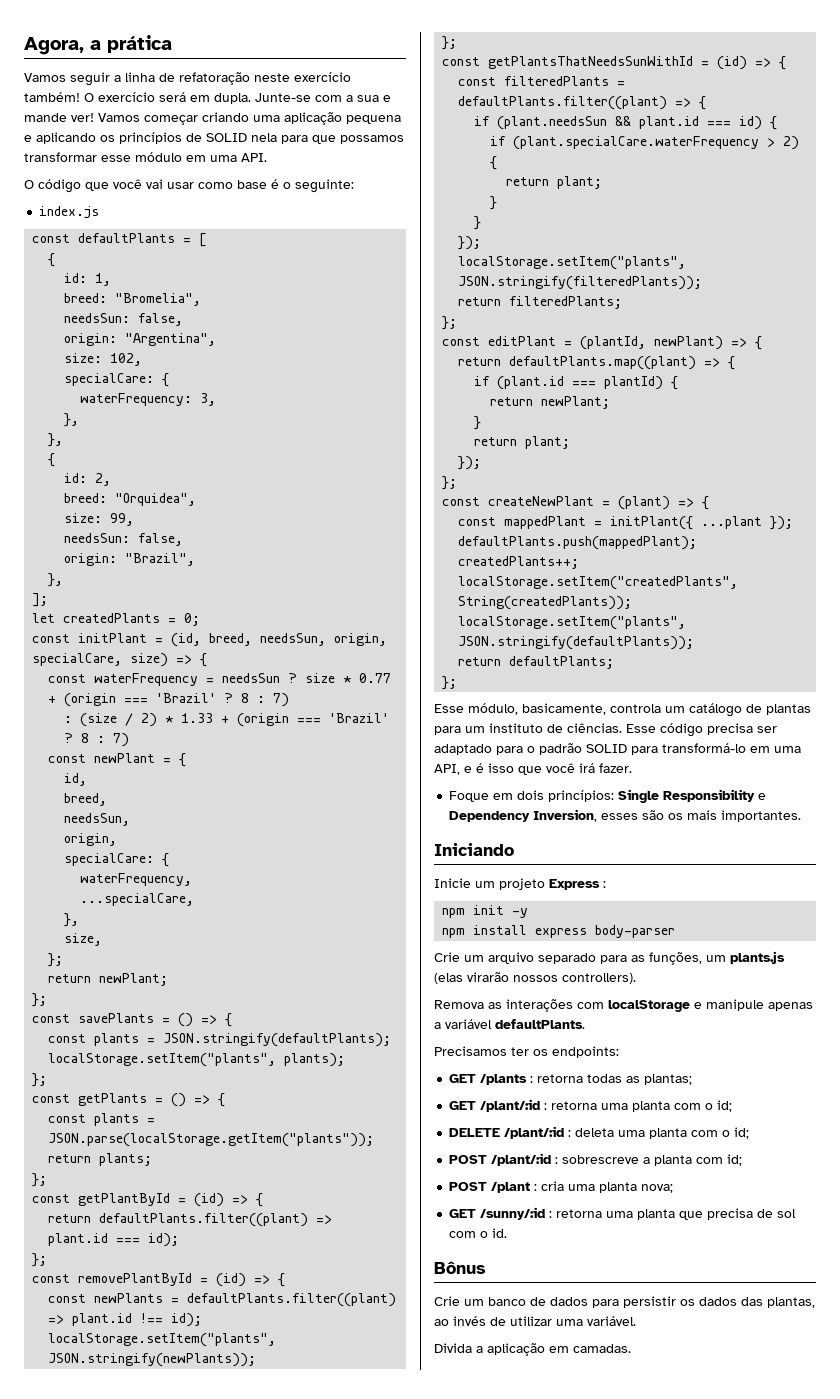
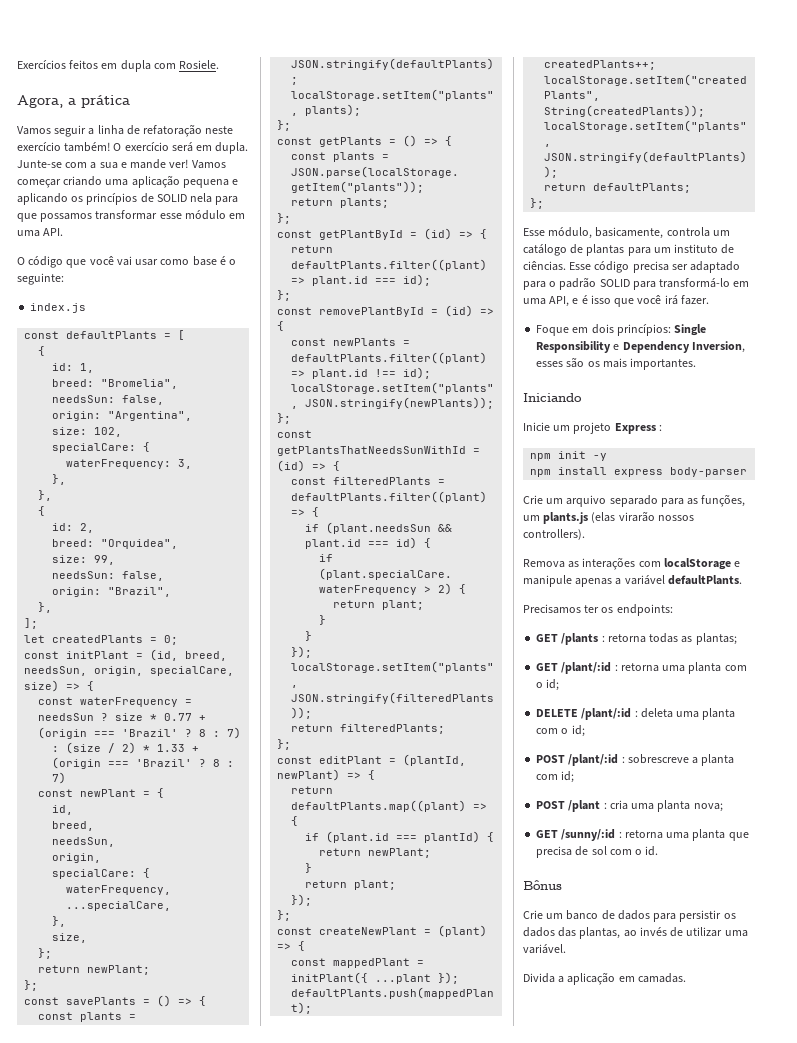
(24, 46) none -> [17,60,220,72] Exercícios feitos em dupla com Rosiele. //

